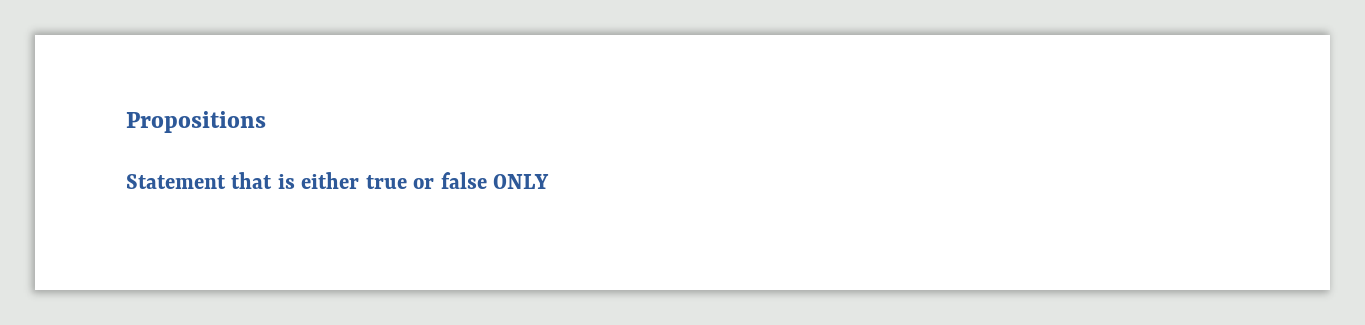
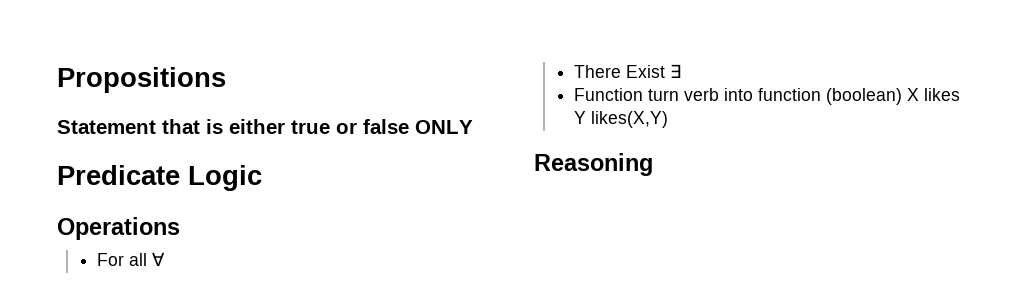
(550, 181) none -> [57,165,262,191] [57,217,180,240] [97,252,166,266] [574,64,682,78] [574,88,961,105] [574,111,669,128] [534,153,653,176] // Predicate Logic // Operations // For all ∀ // There Exist ∃ // Function turn verb into function (boolean) X likes Y likes(X,Y) // Reasoning

